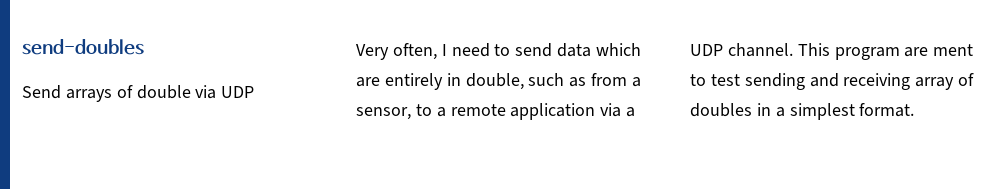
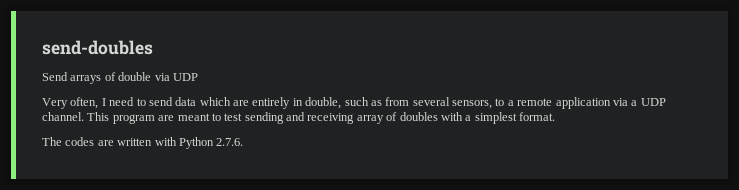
[632,77,642,87] [356,107,411,120] a sensor, -> [412,97,492,109] several sensors,
[933,44,974,56] ment -> [177,113,210,121] meant
[756,103,771,116] in -> [440,112,463,121] with
(915, 110) none -> [42,137,244,149] // The codes are written with Python 2.7.6.

